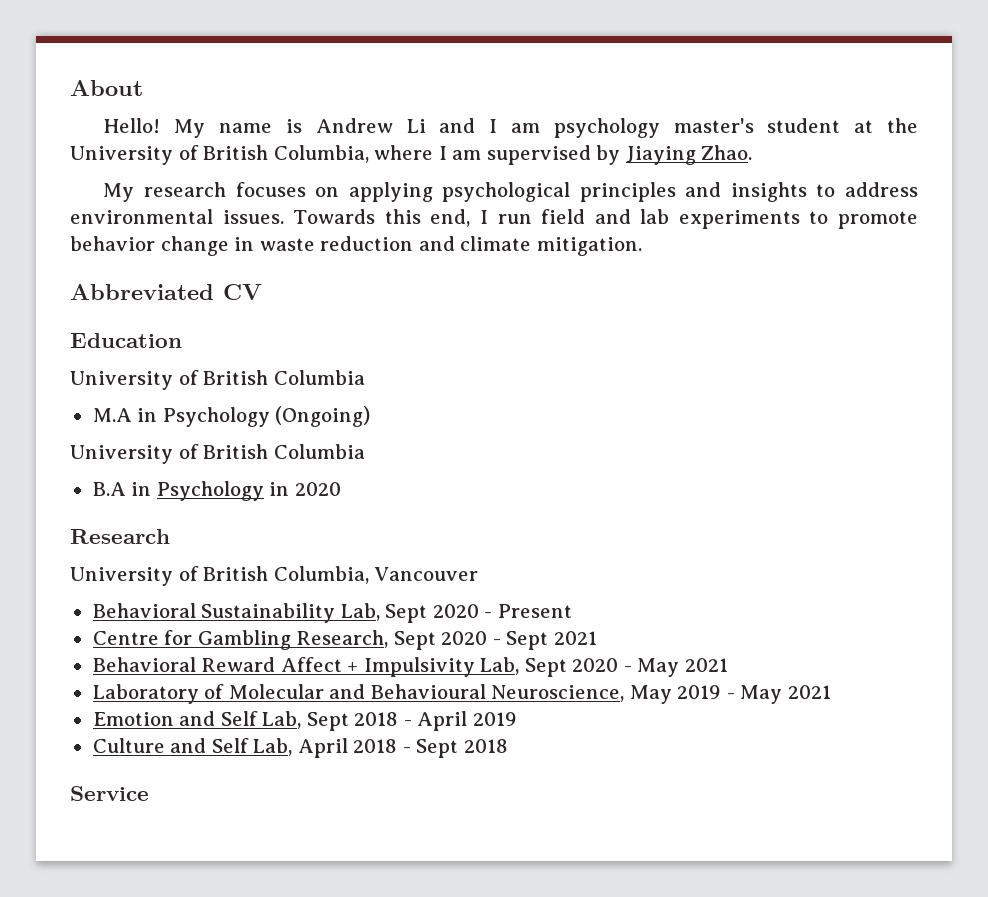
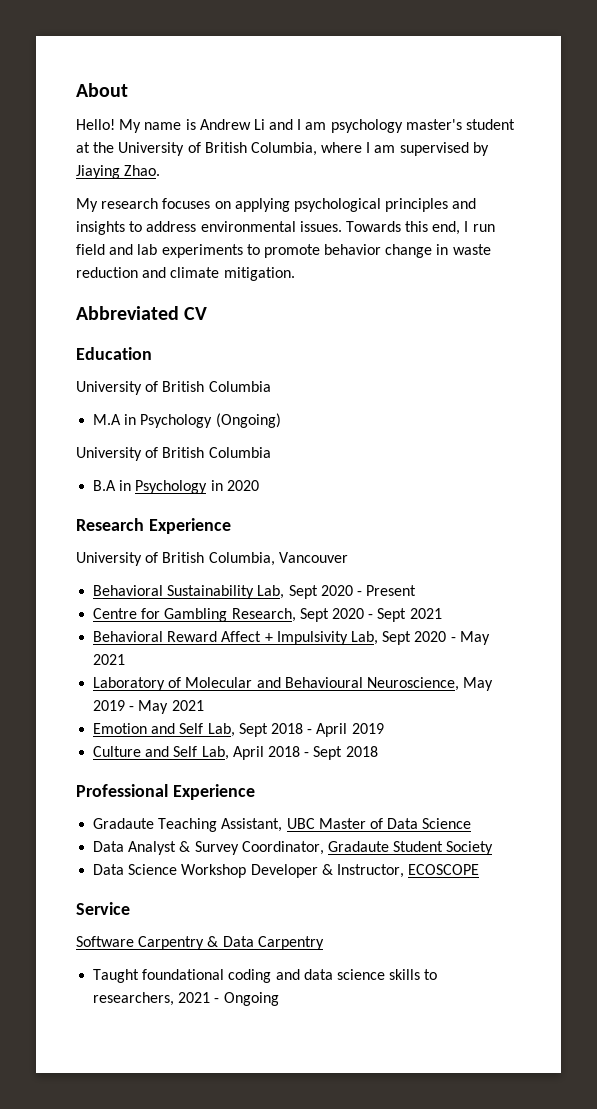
(170, 536) none -> [148,518,231,534] Experience
[70,786,149,801] Service -> [76,784,255,800] [93,818,472,832] [93,841,494,855] [93,864,480,878] [76,902,130,915] [76,936,324,950] [93,969,438,983] [93,992,279,1006] Professional Experience // Gradaute Teaching Assistant, UBC Master of Data Science // Data Analyst & Survey Coordinator, Gradaute Student Society // Data Science Workshop Developer & Instructor, ECOSCOPE // Service // Software Carpentry & Data Carpentry // Taught foundational coding and data science skills to researchers, 2021 - Ongoing

